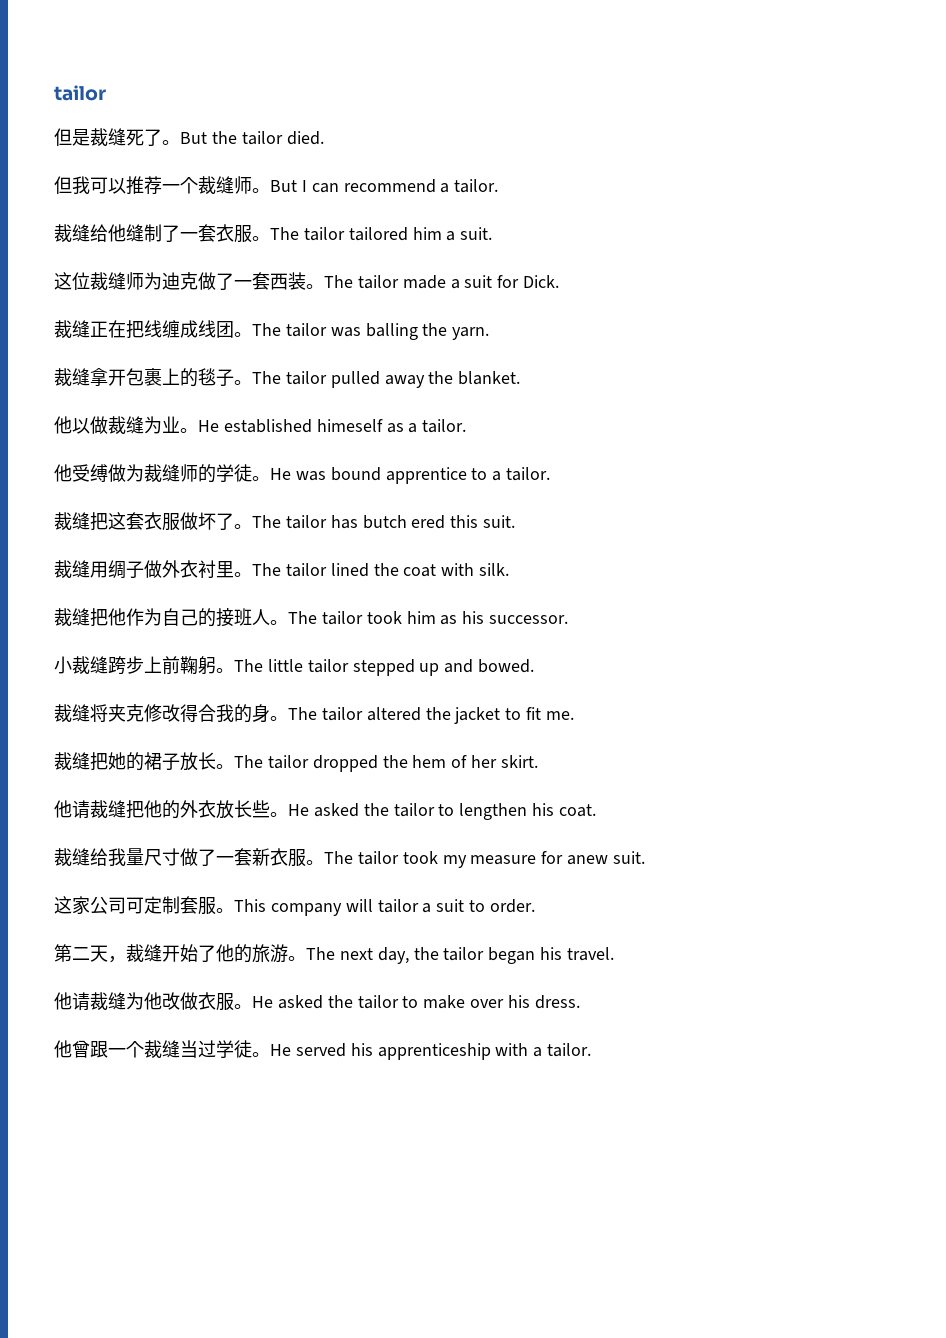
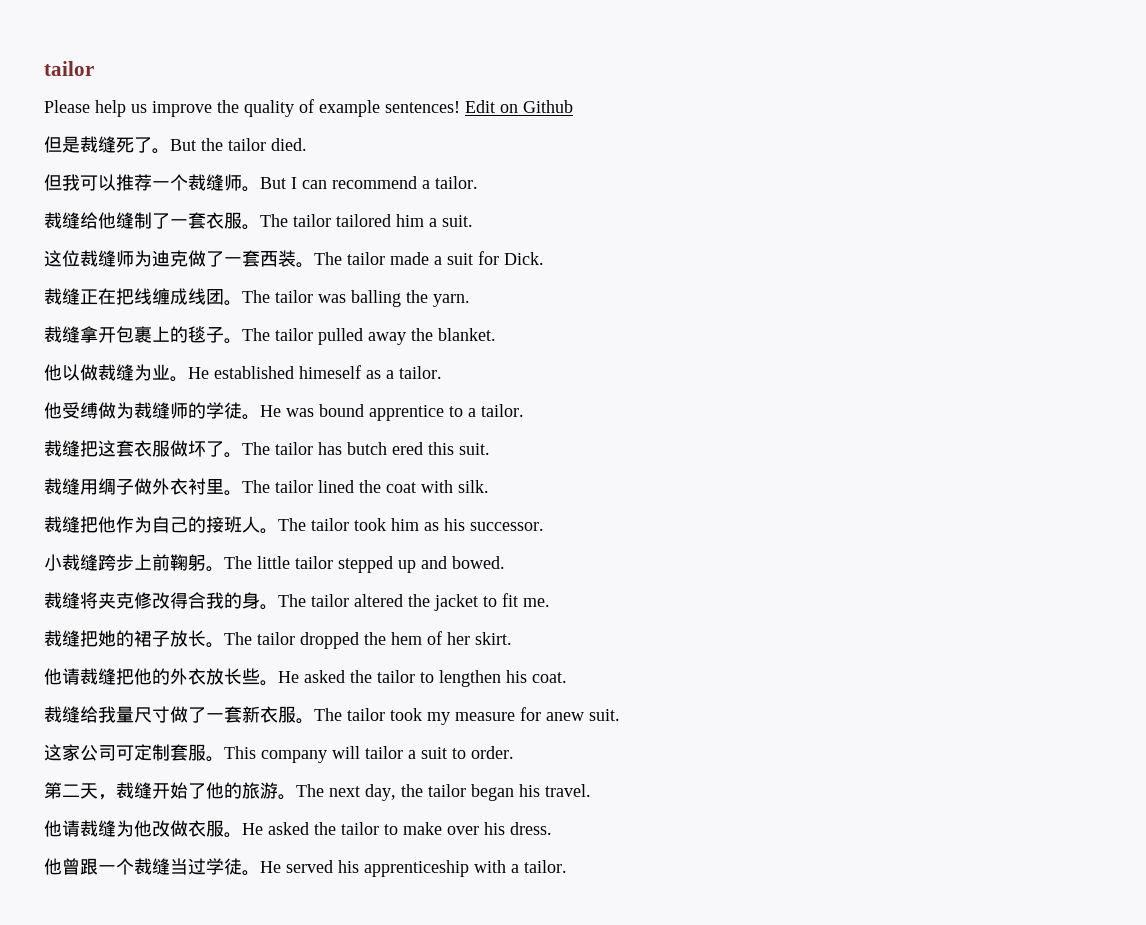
[54,85,106,101] tailor -> [44,61,94,76] [44,99,573,117] tailor // Please help us improve the quality of example sentences! Edit on Github

